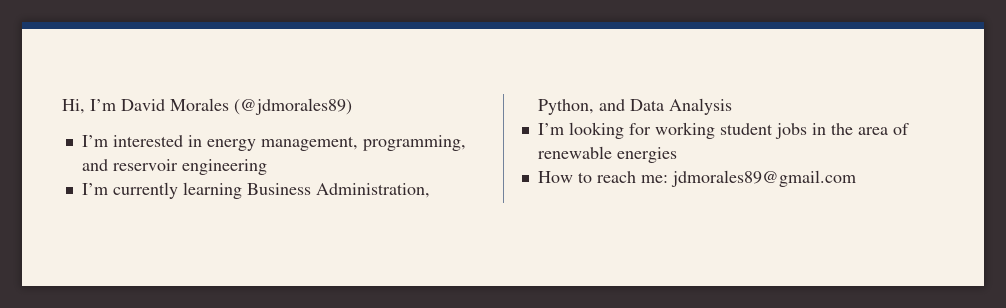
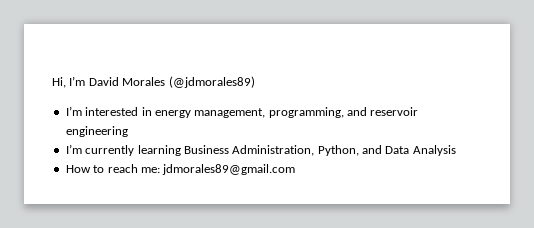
[537,122,909,139] [537,146,677,163] // I’m looking for working student jobs in the area of renewable energies -> (456, 150) none

